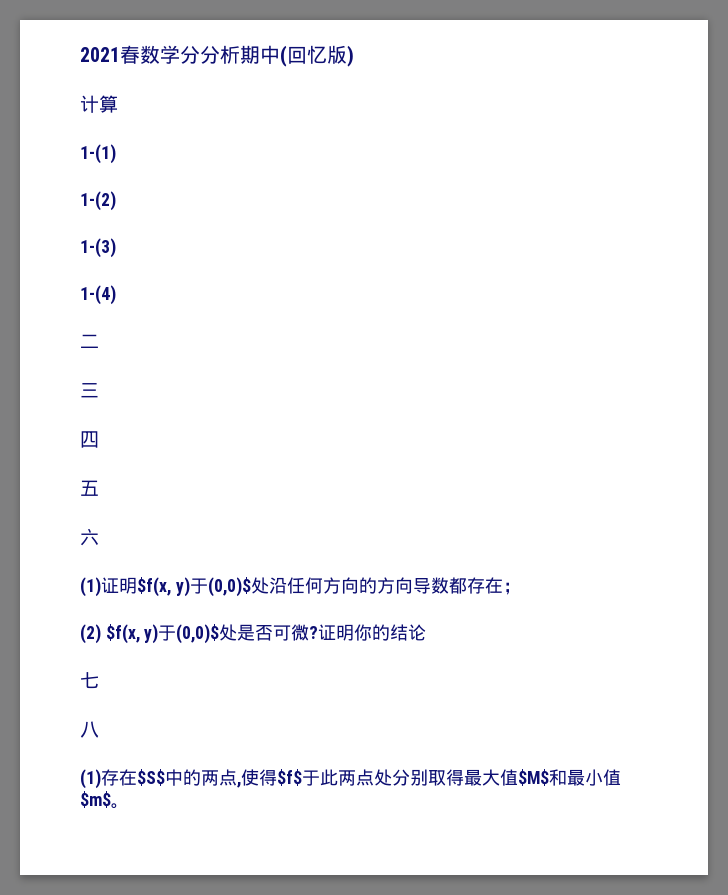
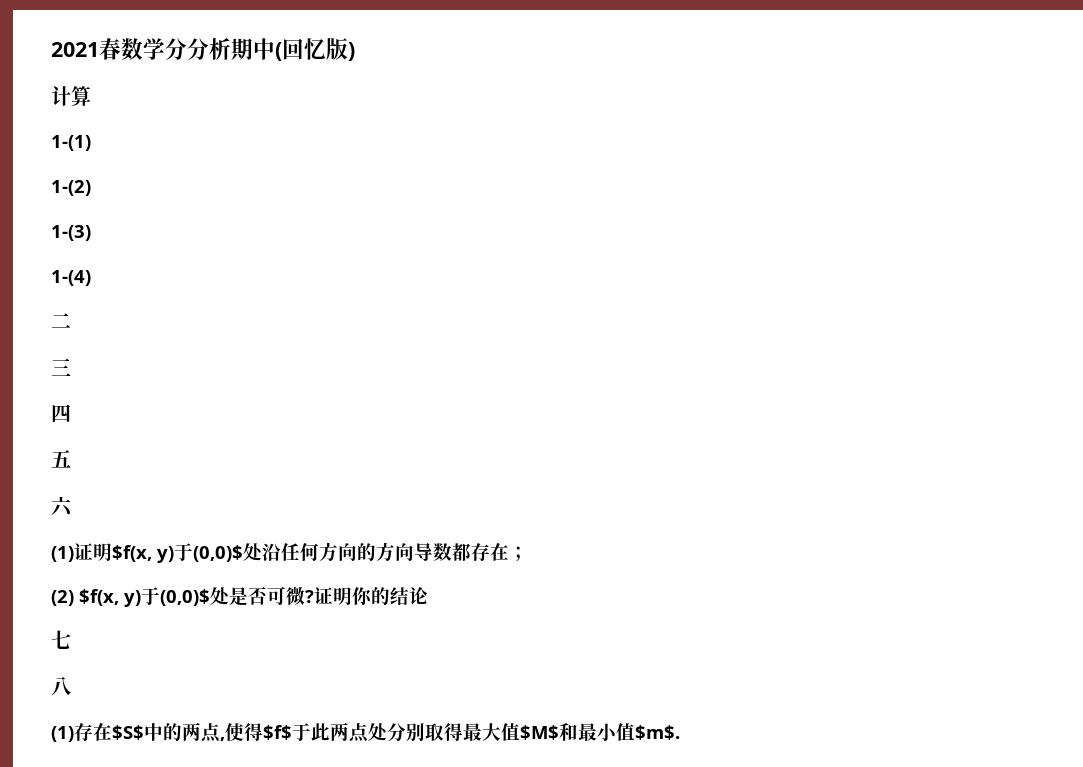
[80,791,129,809] $m$。 -> [635,725,680,740] $m$.

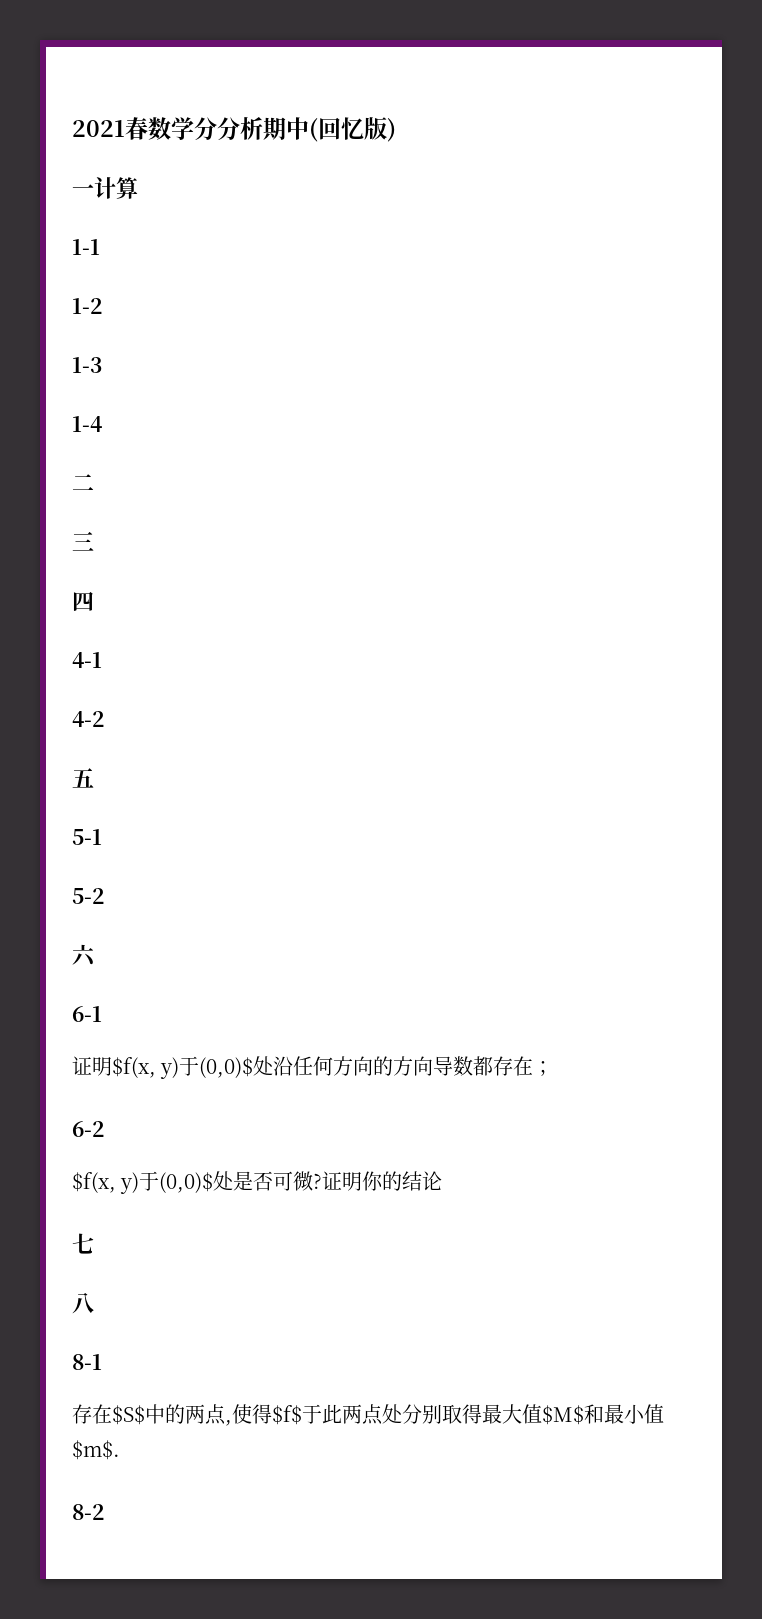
(355, 51) none -> [72,184,94,196] 一
[51,135,91,151] [51,180,91,196] [51,225,91,241] [51,270,91,286] 1-(1) // 1-(2) // 1-(3) // 1-(4) -> [72,239,100,255] [72,298,102,314] [72,357,102,373] [72,416,102,432] 1-1 // 1-2 // 1-3 // 1-4
(71, 413) none -> [72,652,102,668] [72,711,104,727] // 4-1 // 4-2
(71, 459) none -> [72,829,102,845] [72,888,104,904] // 5-1 // 5-2
[51,546,74,562] (1) -> [72,1006,102,1022] 6-1 //
[51,590,74,606] (2) -> [72,1121,104,1137] 6-2 //
[51,726,74,742] (1) -> [72,1354,102,1370] 8-1 //
(680, 732) none -> [72,1504,104,1520] // 8-2

